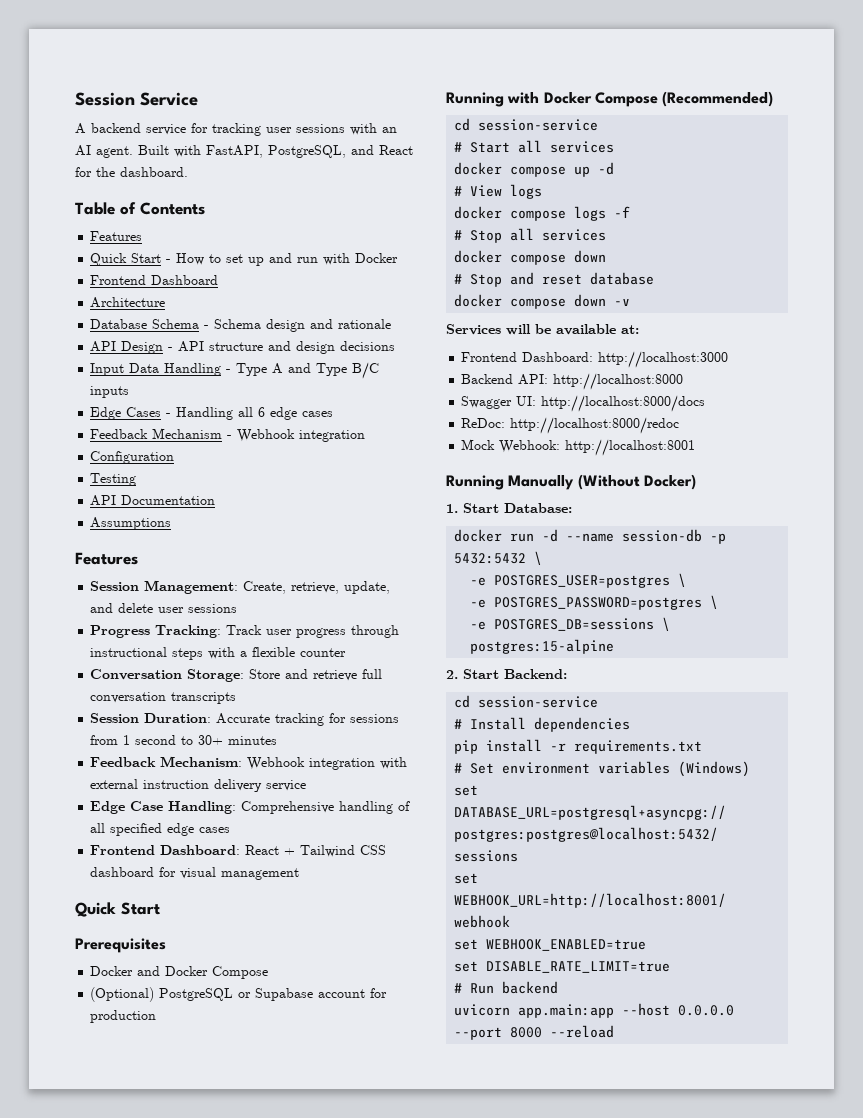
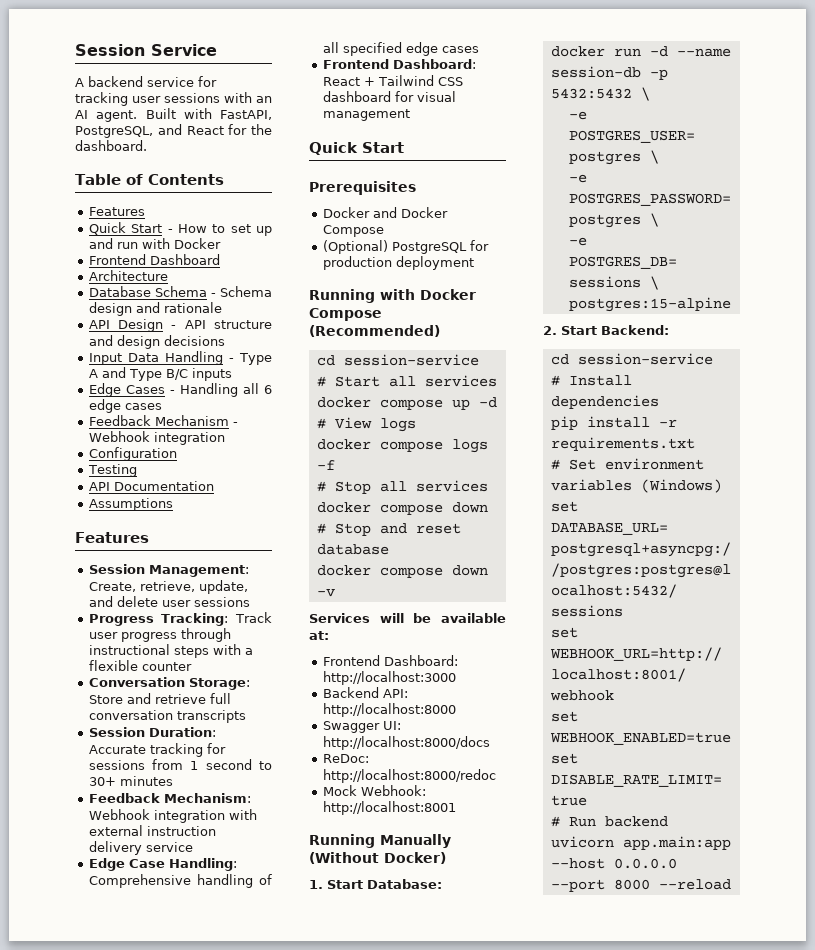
[238,988,366,1001] or Supabase account -> (467, 248) none
(157, 1016) none -> [395,256,474,270] deployment

